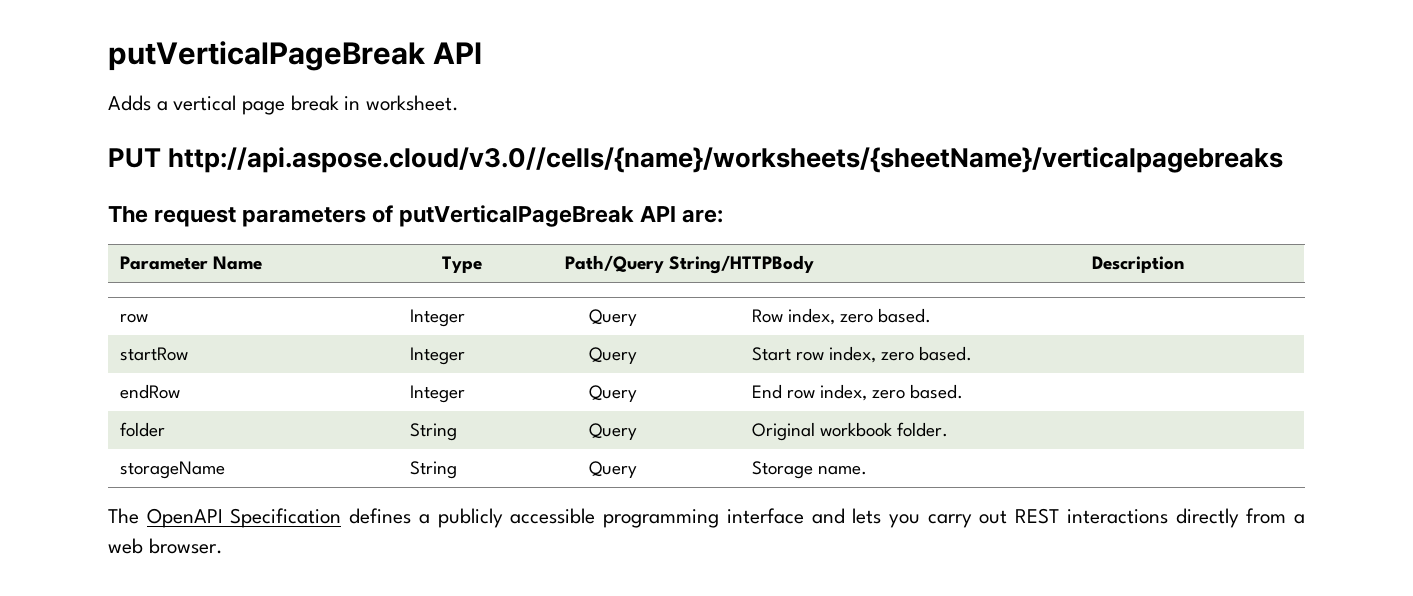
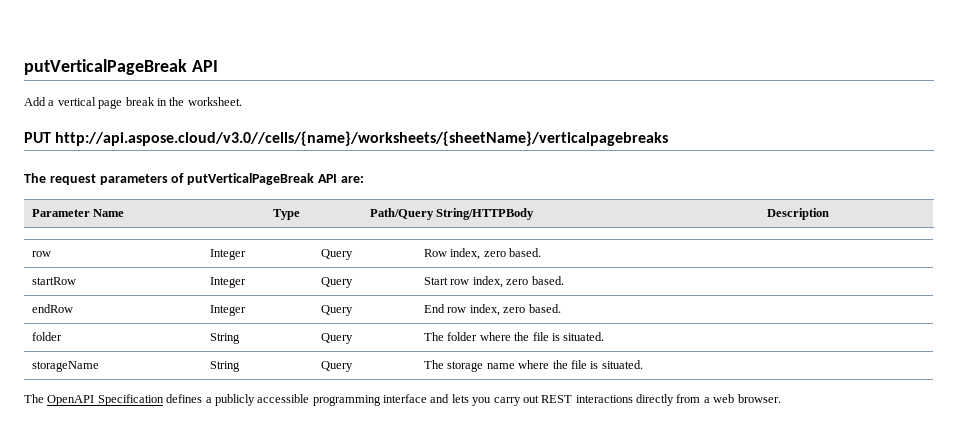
[108,95,151,111] Adds -> [24,97,46,106] Add
(361, 103) none -> [169,97,185,106] the
[751,422,949,441] [119,461,225,479] [409,461,457,479] [588,461,637,478] [751,461,867,479] Original workbook folder. // storageName | String | Query | Storage name. -> [424,332,605,341] [32,361,100,372] [210,361,241,372] [321,361,354,372] [424,360,643,372] The folder where the file is situated. // storageName | String | Query | The storage name where the file is situated.

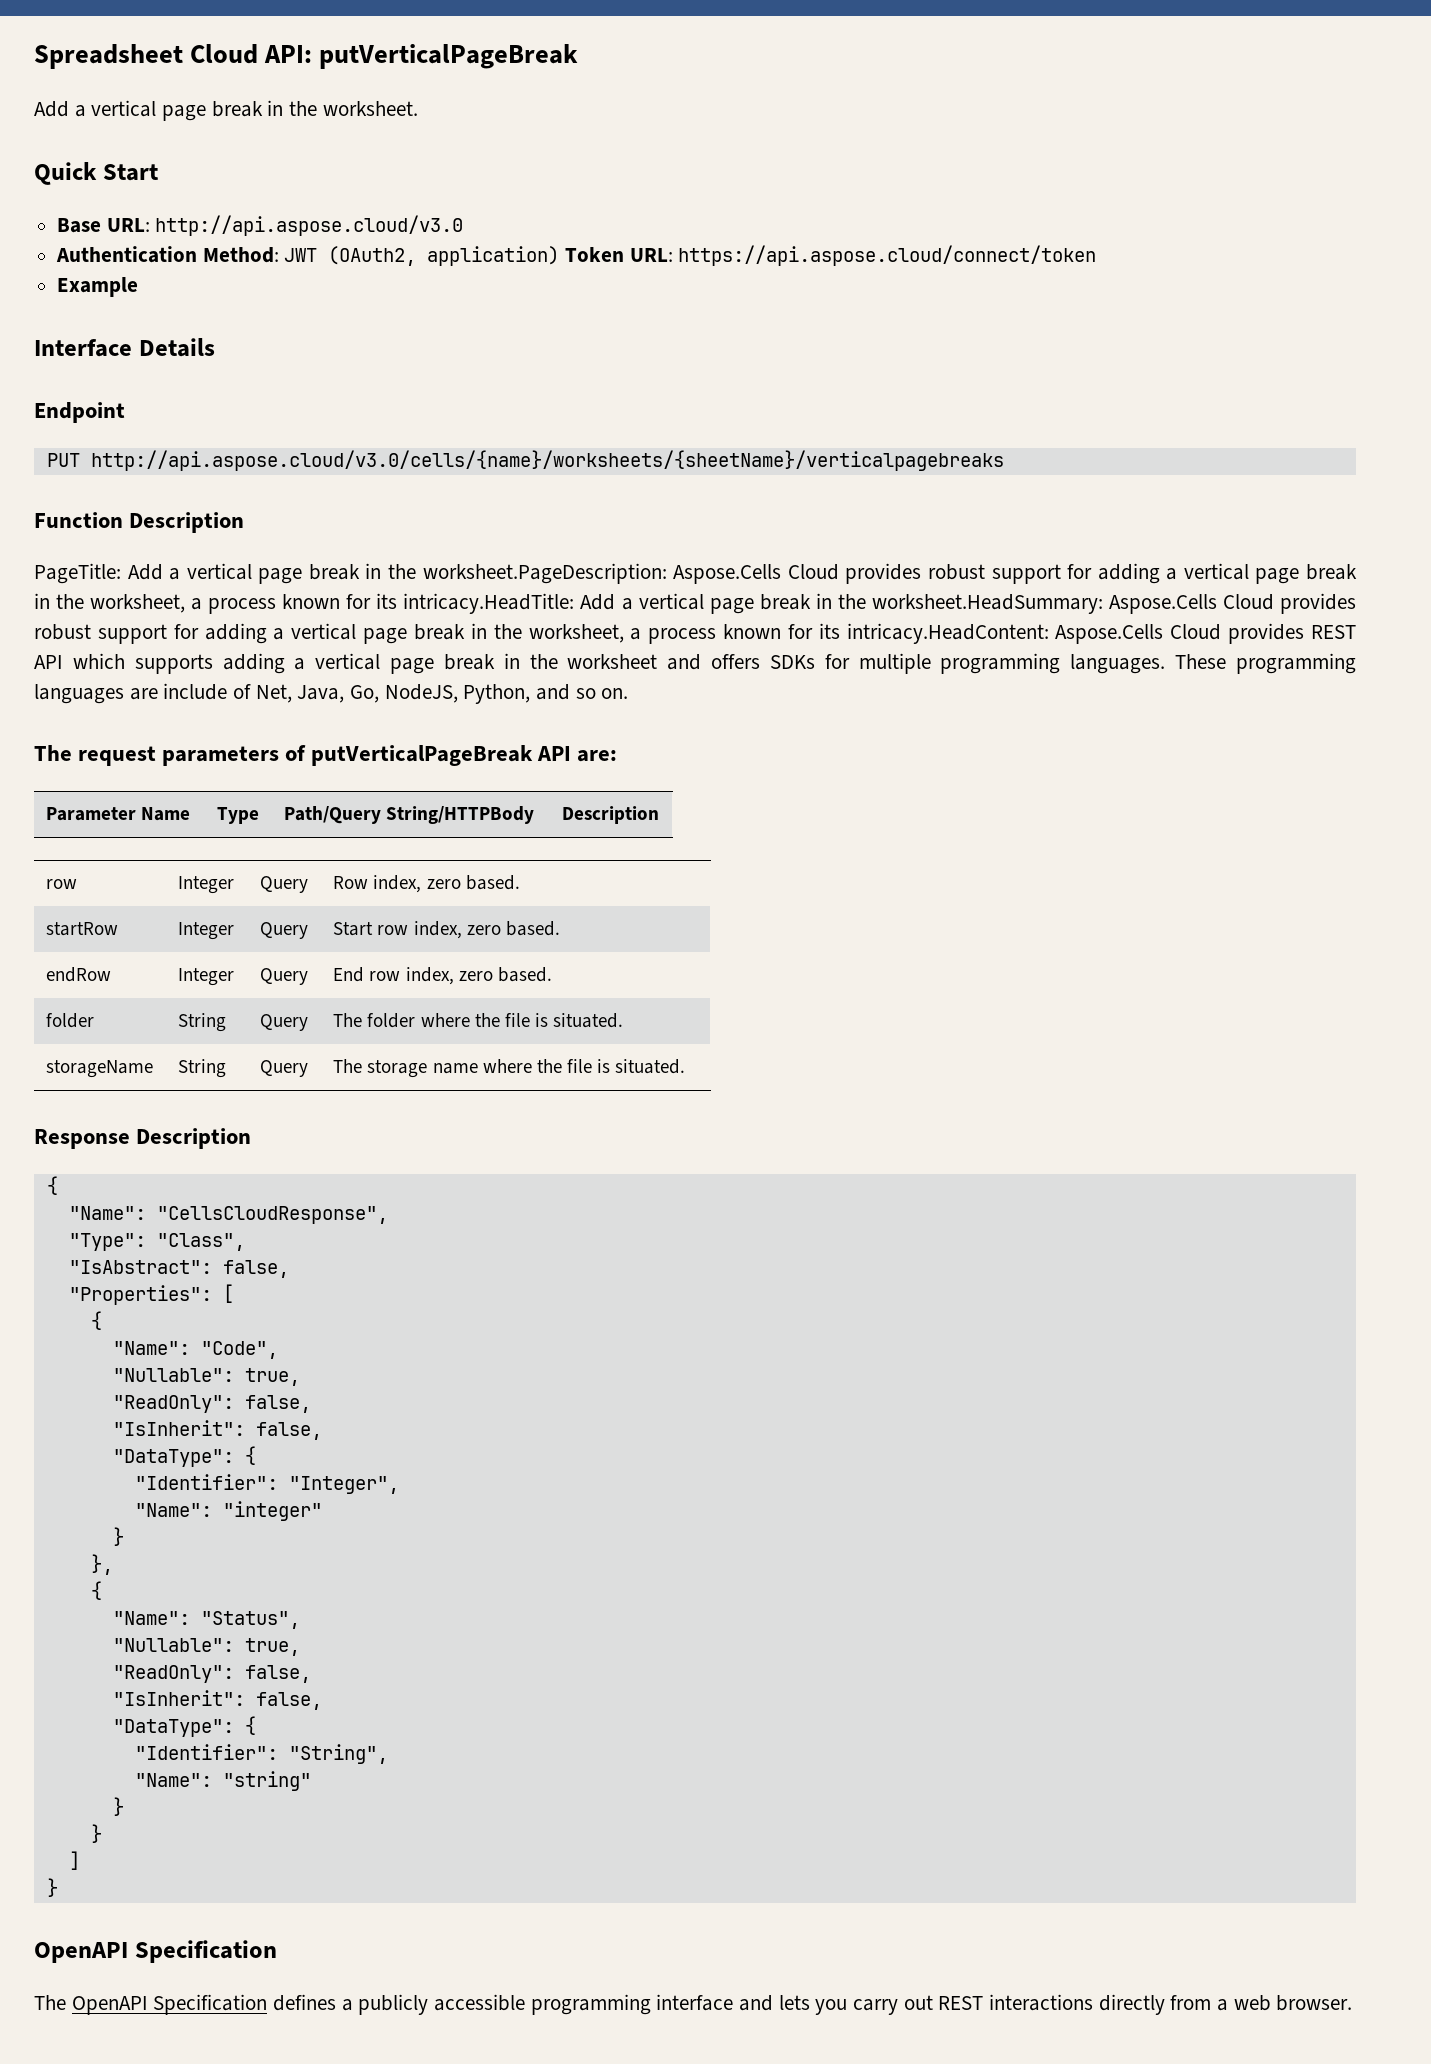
[24,59,218,75] putVerticalPageBreak API -> [34,44,579,69] Spreadsheet Cloud API: putVerticalPageBreak
[24,131,669,146] PUT http://api.aspose.cloud/v3.0//cells/{name}/worksheets/{sheetName}/verticalpagebreaks -> [34,162,158,185] [57,215,464,236] [56,245,1097,266] [57,277,139,297] [34,338,215,357] [34,402,125,423] [46,450,1004,471] [34,512,245,533] [34,563,1357,584] [34,593,1356,614] [34,623,1356,644] [34,653,1357,674] [34,683,629,704] Quick Start // Base URL: http://api.aspose.cloud/v3.0 // Authentication Method: JWT (OAuth2, application) Token URL: https://api.aspose.cloud/connect/token // Example // Interface Details // Endpoint // PUT http://api.aspose.cloud/v3.0/cells/{name}/worksheets/{sheetName}/verticalpagebreaks // Function Description // PageTitle: Add a vertical page break in the worksheet.PageDescription: Aspose.Cells Cloud provides robust support for adding a vertical page break in the worksheet, a process known for its intricacy.HeadTitle: Add a vertical page break in the worksheet.HeadSummary: Aspose.Cells Cloud provides robust support for adding a vertical page break in the worksheet, a process known for its intricacy.HeadContent: Aspose.Cells Cloud provides REST API which supports adding a vertical page break in the worksheet and offers SDKs for multiple programming languages. These programming languages are include of Net, Java, Go, NodeJS, Python, and so on.
(643, 364) none -> [34,1128,252,1149] [46,1176,58,1195] [68,1206,388,1224] [68,1233,245,1251] [68,1260,289,1278] [68,1284,234,1305] [90,1311,102,1330] [112,1341,278,1359] [112,1368,300,1386] [112,1395,311,1413] [112,1420,322,1440] [112,1446,256,1467] [134,1474,399,1494] [134,1501,322,1521] [112,1527,124,1546] [90,1554,113,1575] [90,1581,102,1600] [112,1611,300,1629] [112,1638,300,1656] [112,1665,311,1683] [112,1690,322,1710] [112,1716,256,1737] [134,1744,388,1764] [134,1771,311,1791] [112,1797,124,1816] [90,1824,102,1843] [68,1851,80,1870] [46,1878,58,1897] [34,1940,277,1963] // Response Description // { // "Name": "CellsCloudResponse", // "Type": "Class", // "IsAbstract": false, // "Properties": [ // { // "Name": "Code", // "Nullable": true, // "ReadOnly": false, // "IsInherit": false, // "DataType": { // "Identifier": "Integer", // "Name": "integer" // } // }, // { // "Name": "Status", // "Nullable": true, // "ReadOnly": false, // "IsInherit": false, // "DataType": { // "Identifier": "String", // "Name": "string" // } // } // ] // } // OpenAPI Specification

